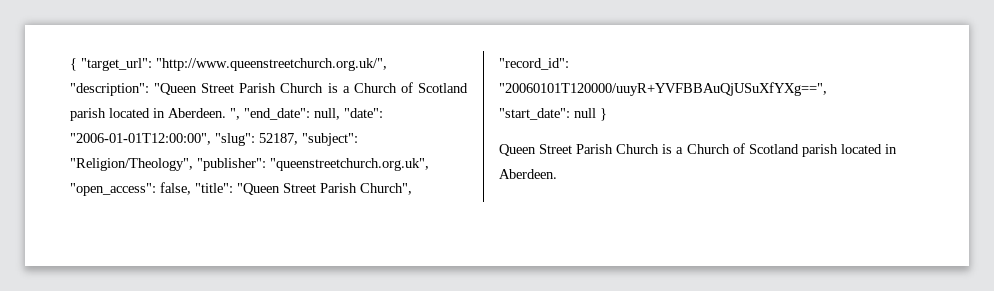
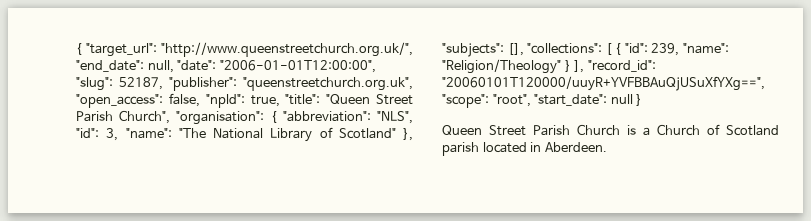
[70,82,468,96] [70,108,240,121] "description": "Queen Street Parish Church is a Church of Scotland parish located in Aberdeen. ", -> (413, 49) none
[302,133,358,146] [70,158,193,171] "subject": "Religion/Theology", -> (163, 83) none
(191, 188) none -> [205,94,280,108] "npld": true,
[499,58,569,70] [499,82,827,96] "record_id": "20060101T120000/uuyR+YVFBBAuQjUSuXfYXg==", -> [176,111,413,125] [76,127,413,142] [442,43,729,57] [442,59,656,74] [442,76,765,91] [442,94,531,108] "organisation": { "abbreviation": "NLS", "id": 3, "name": "The National Library of Scotland" }, "subjects": [], "collections": [ { "id": 239, "name": "Religion/Theology" } ], "record_id": "20060101T120000/uuyR+YVFBBAuQjUSuXfYXg==", "scope": "root",

